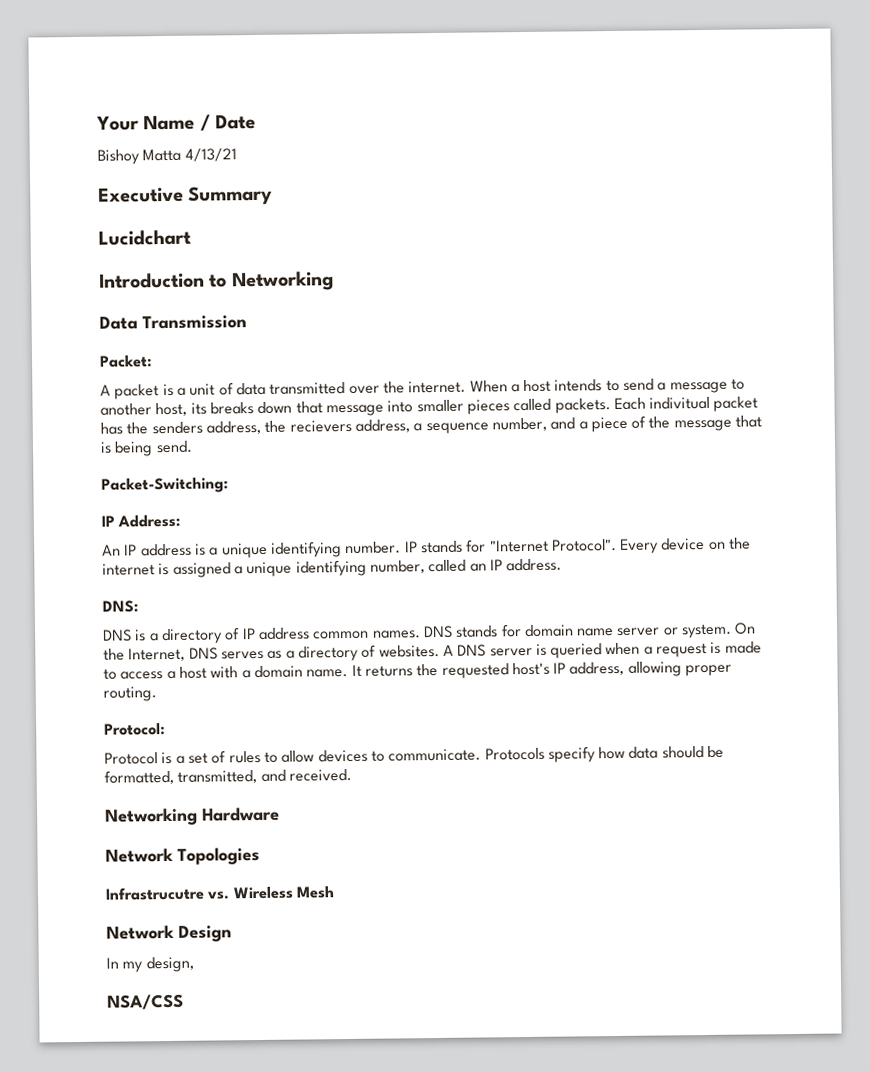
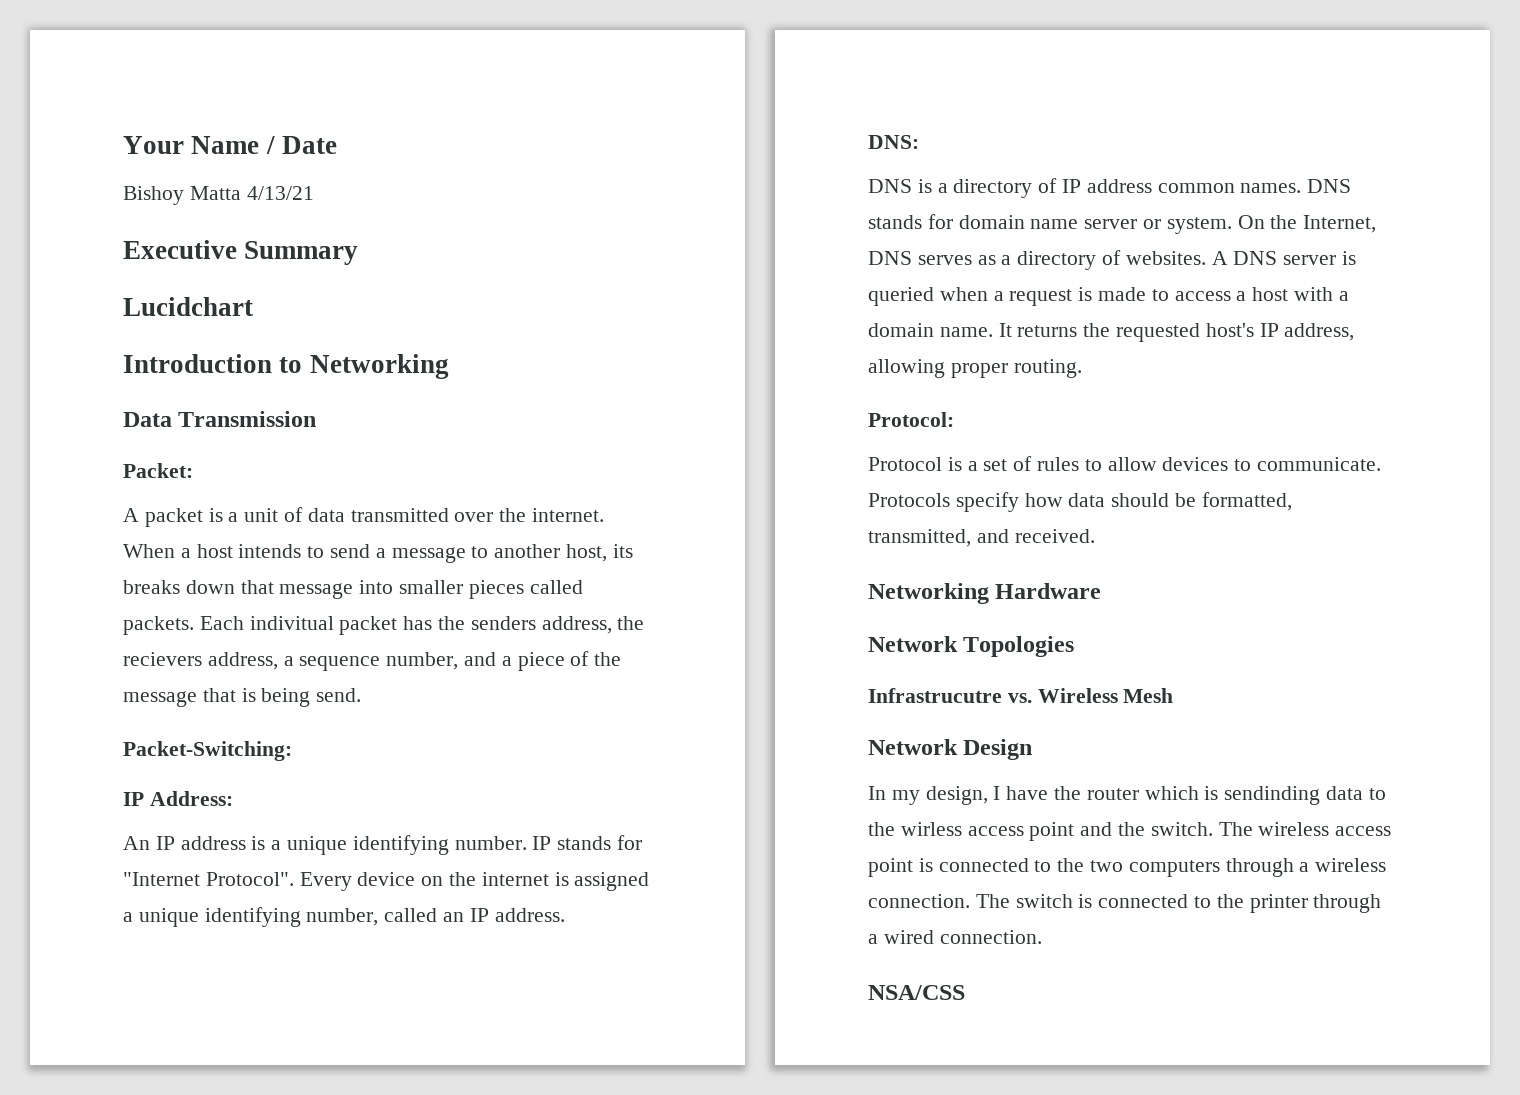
(194, 964) none -> [993,786,1386,805] [868,822,1392,841] [868,858,1387,877] [868,894,1382,913] [868,930,1042,944] I have the router which is sendinding data to the wirless access point and the switch. The wireless access point is connected to the two computers through a wireless connection. The switch is connected to the printer through a wired connection.

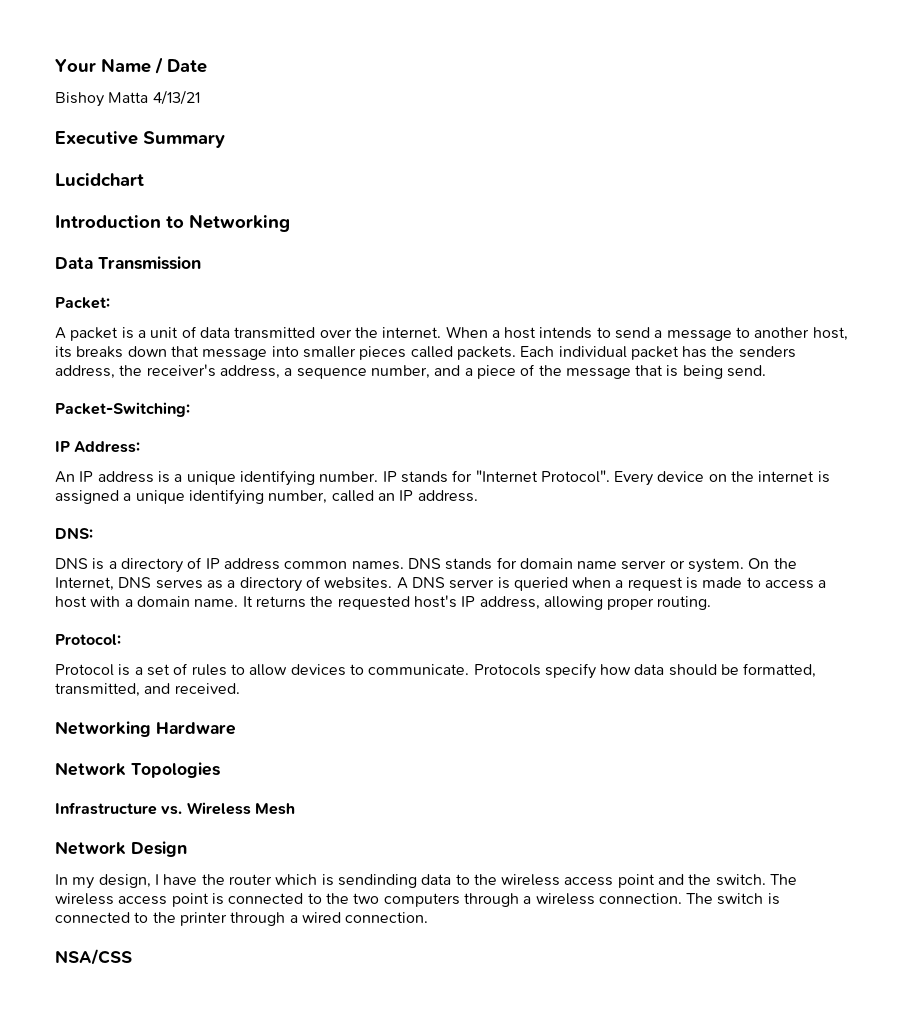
[249,616,334,630] indivitual -> [558,346,627,358] individual
[123,652,202,666] recievers -> [146,364,216,377] receiver's
[868,688,1002,703] Infrastrucutre -> [55,802,157,815] Infrastructure
[900,822,962,836] wirless -> [501,874,561,886] wireless

